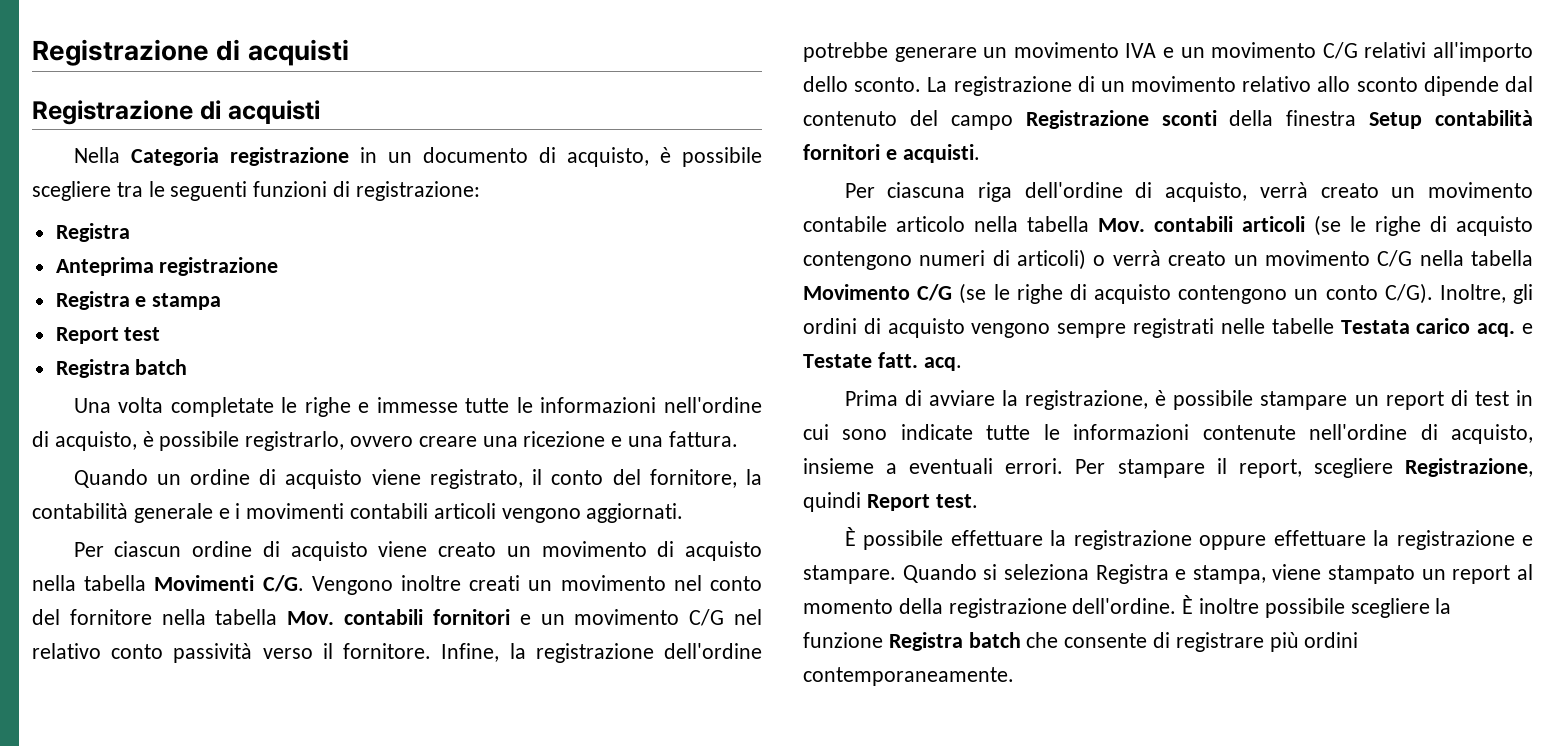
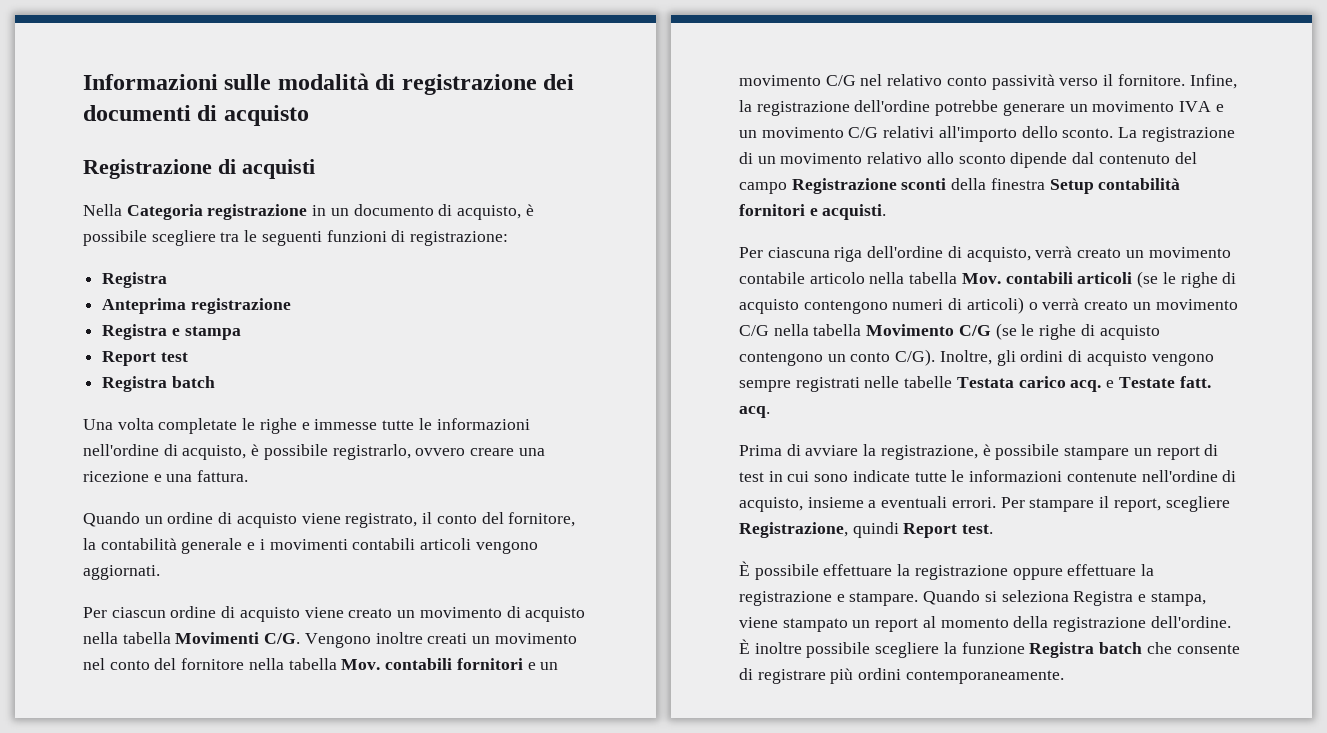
[32,39,349,66] Registrazione di acquisti -> [83,73,575,95] [83,105,309,126] Informazioni sulle modalità di registrazione dei documenti di acquisto

